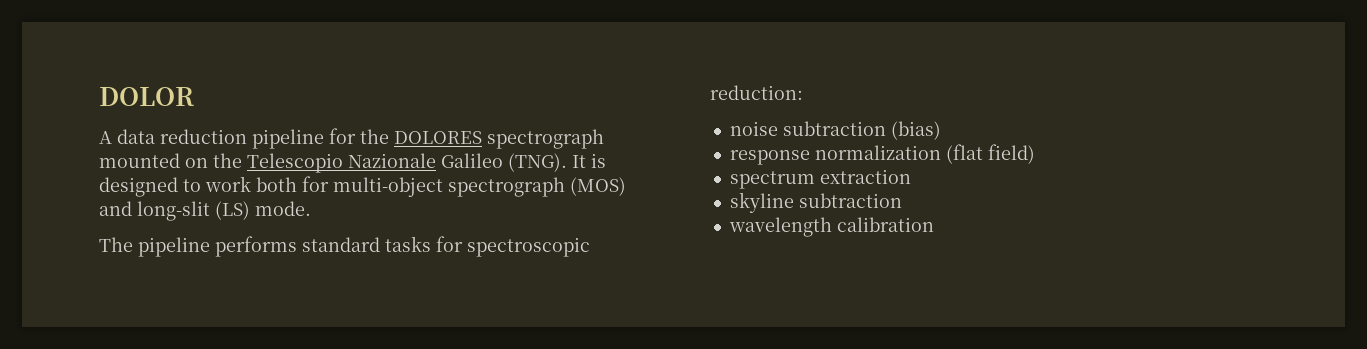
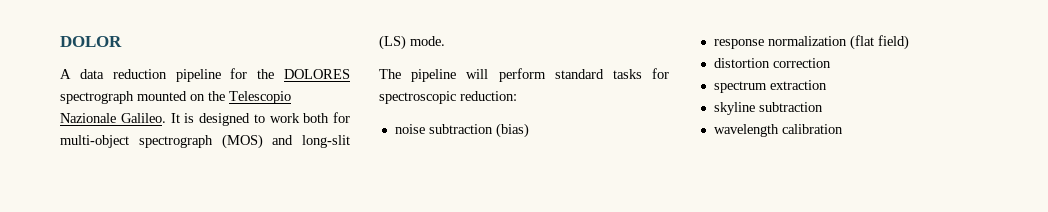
[441,153,567,172] Galileo (TNG). -> [120,113,166,123] Galileo.
[215,236,297,257] performs -> [466,68,546,82] will perform
(1035, 154) none -> [713,58,831,68] // distortion correction

